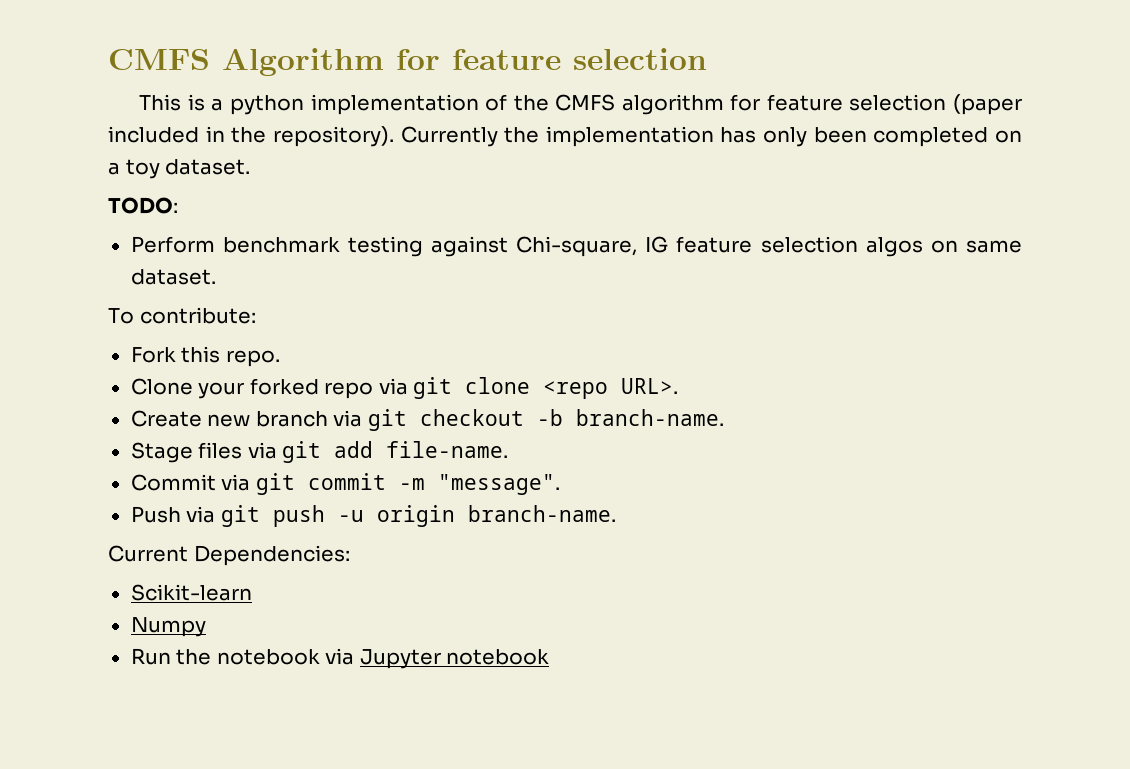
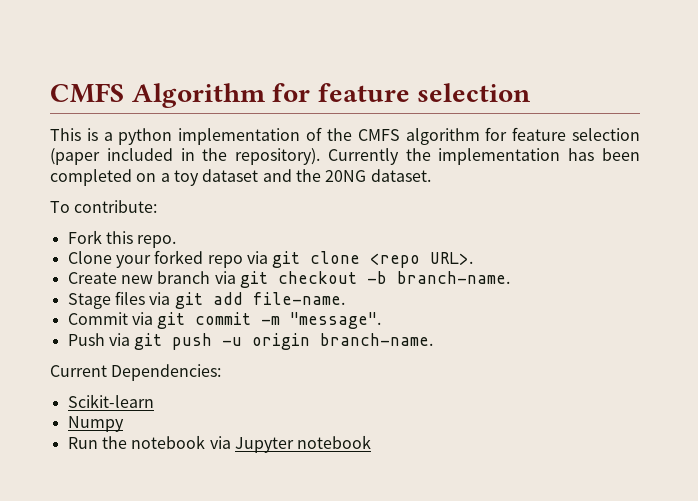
[763,127,808,147] only -> (595, 154) none
[165,159,251,175] [108,197,178,214] [130,236,1022,257] dataset. // TODO: // Perform benchmark testing against Chi-square, IG feature selection algos on same -> [202,169,367,182] dataset and the 20NG

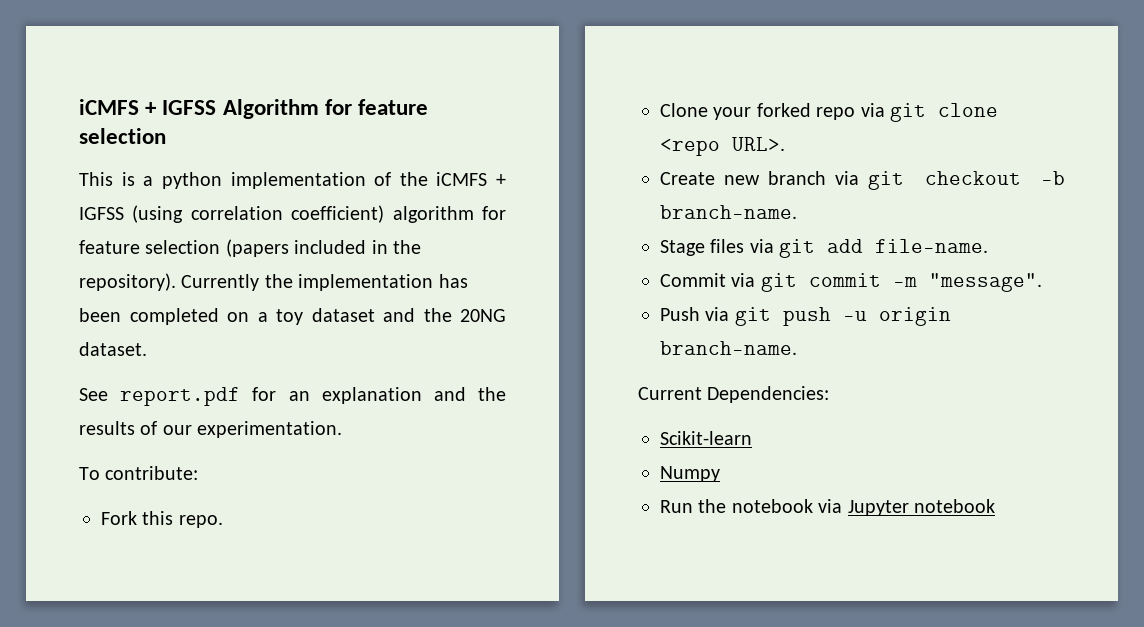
[50,83,124,103] CMFS -> [79,99,217,115] iCMFS + IGFSS
[357,129,400,141] CMFS -> [436,172,506,186] [79,205,385,223] iCMFS + IGFSS (using correlation coefficient)
[50,148,100,165] (paper -> [225,239,289,257] (papers
(431, 175) none -> [79,387,507,406] [79,421,343,438] // See report.pdf for an explanation and the results of our experimentation.

